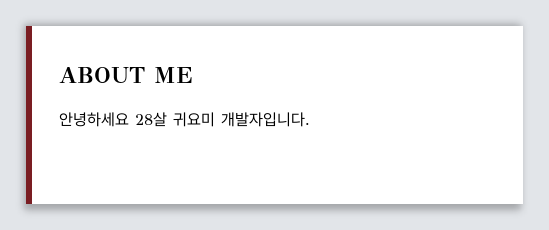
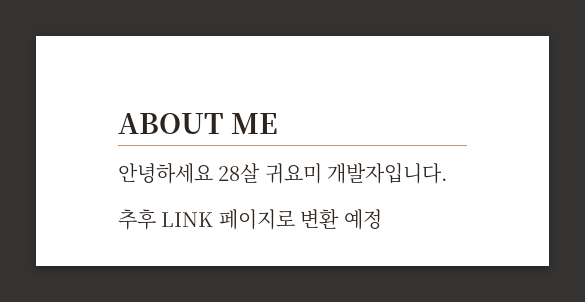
(310, 119) none -> [118,209,382,230] // 추후 LINK 페이지로 변환 예정

